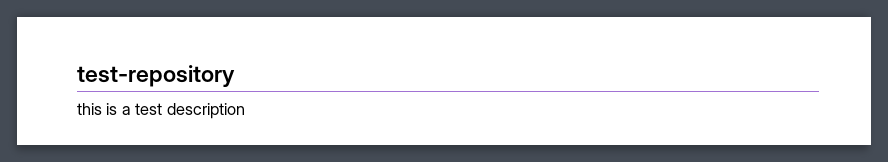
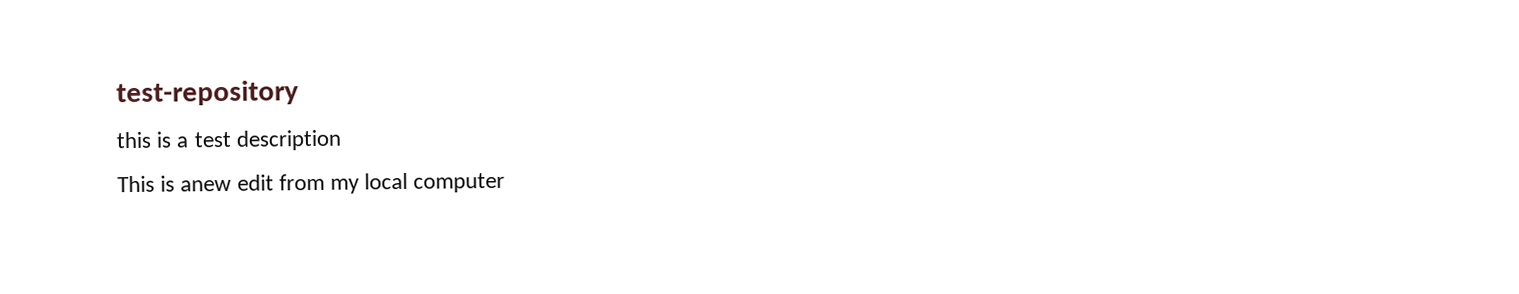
(245, 111) none -> [117,172,506,194] // This is anew edit from my local computer

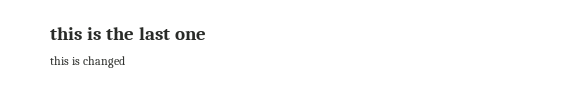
[116,80,299,107] [116,129,342,151] [117,172,506,194] test-repository // this is a test description // This is anew edit from my local computer -> [50,27,206,40] [50,56,126,68] this is the last one // this is changed

